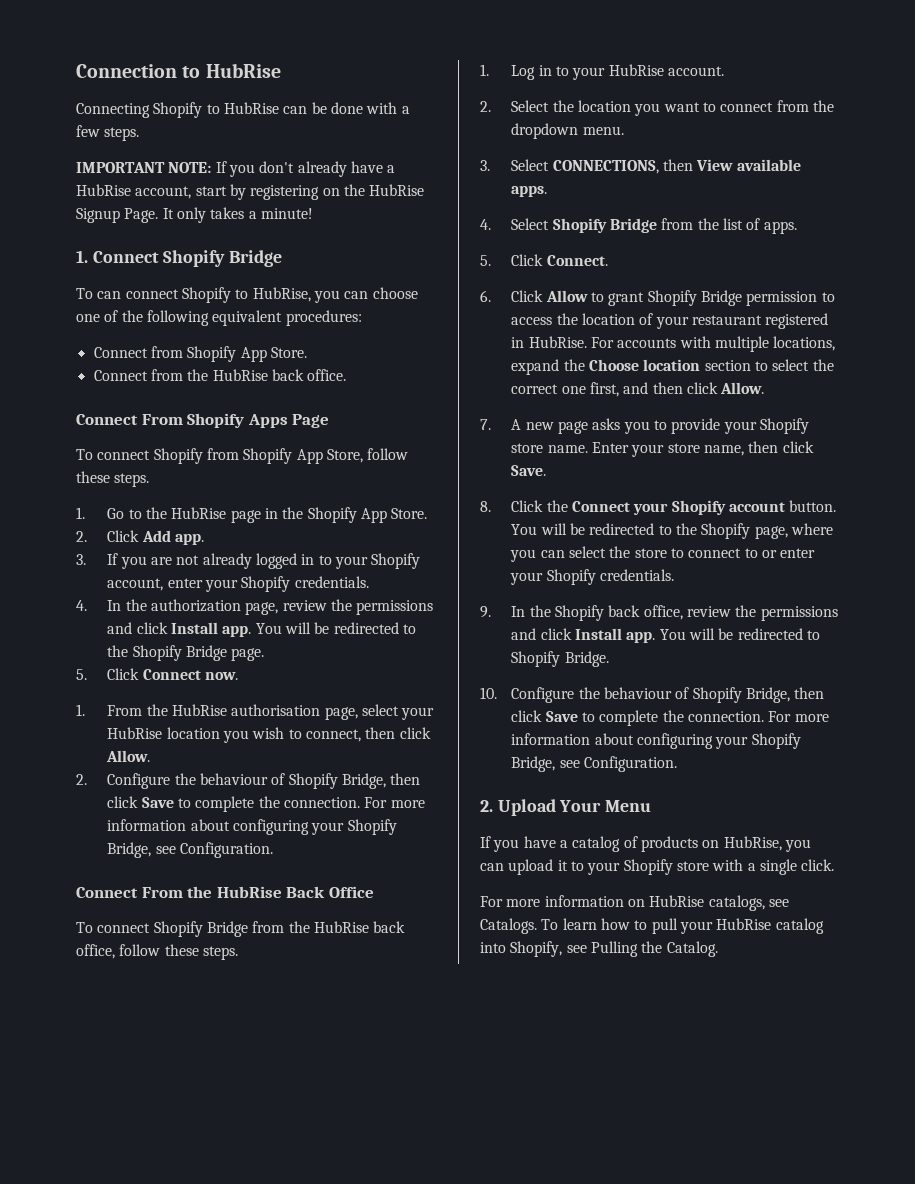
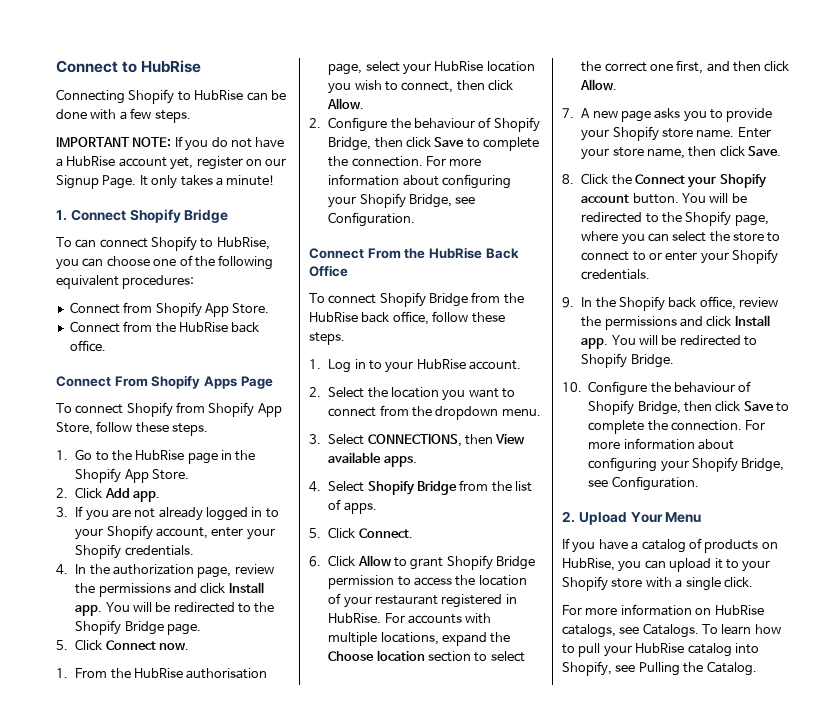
[76,64,177,78] Connection -> [56,60,118,73] Connect
[259,161,347,177] don't already -> [211,137,252,148] do not
[135,184,425,200] account, start by registering on the HubRise -> [118,156,287,170] account yet, register on our

